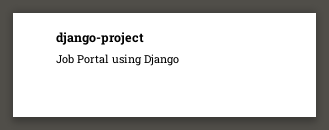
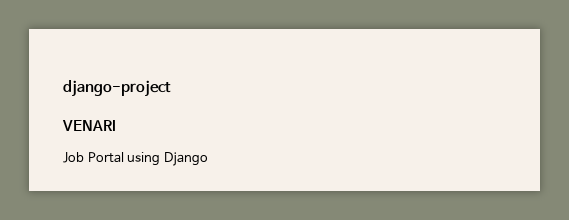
(144, 38) none -> [62,120,116,131] // VENARI

